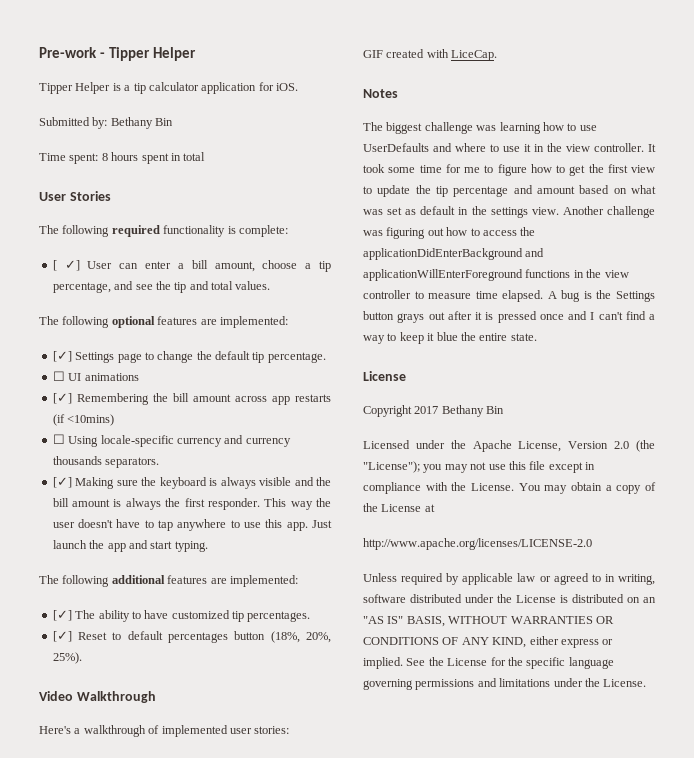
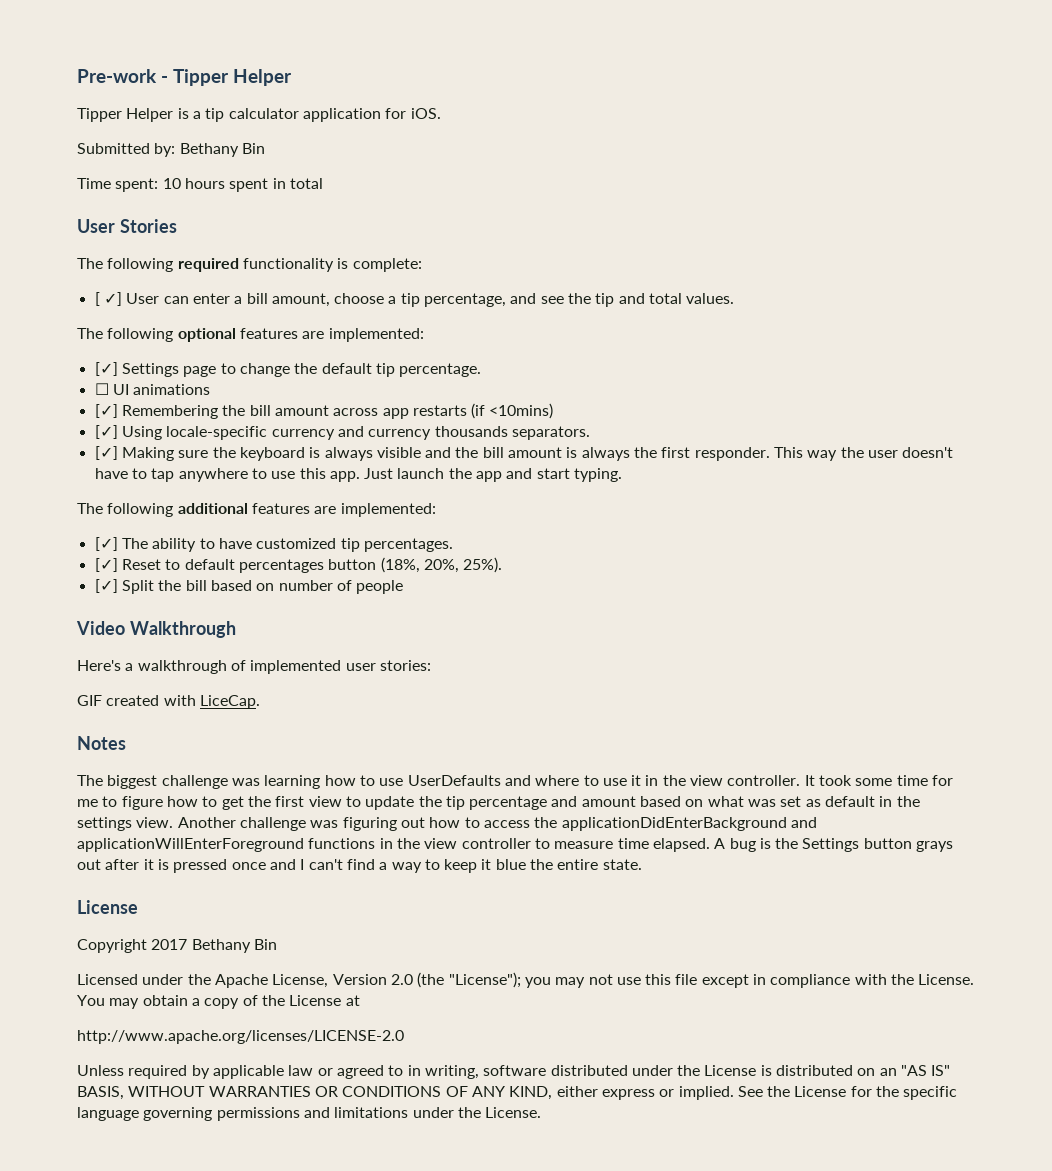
[101,153,108,161] 8 -> [162,178,181,189] 10
[52,434,65,444] ☐ -> [94,425,118,439] [✓]
(82, 658) none -> [94,579,404,594] // [✓] Split the bill based on number of people

